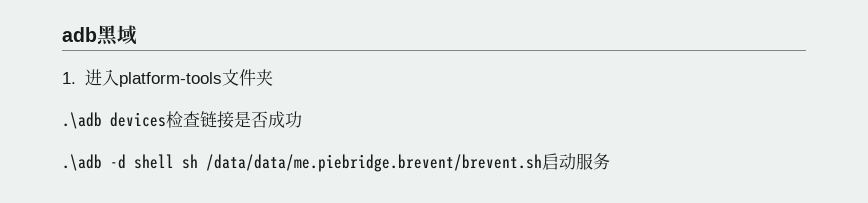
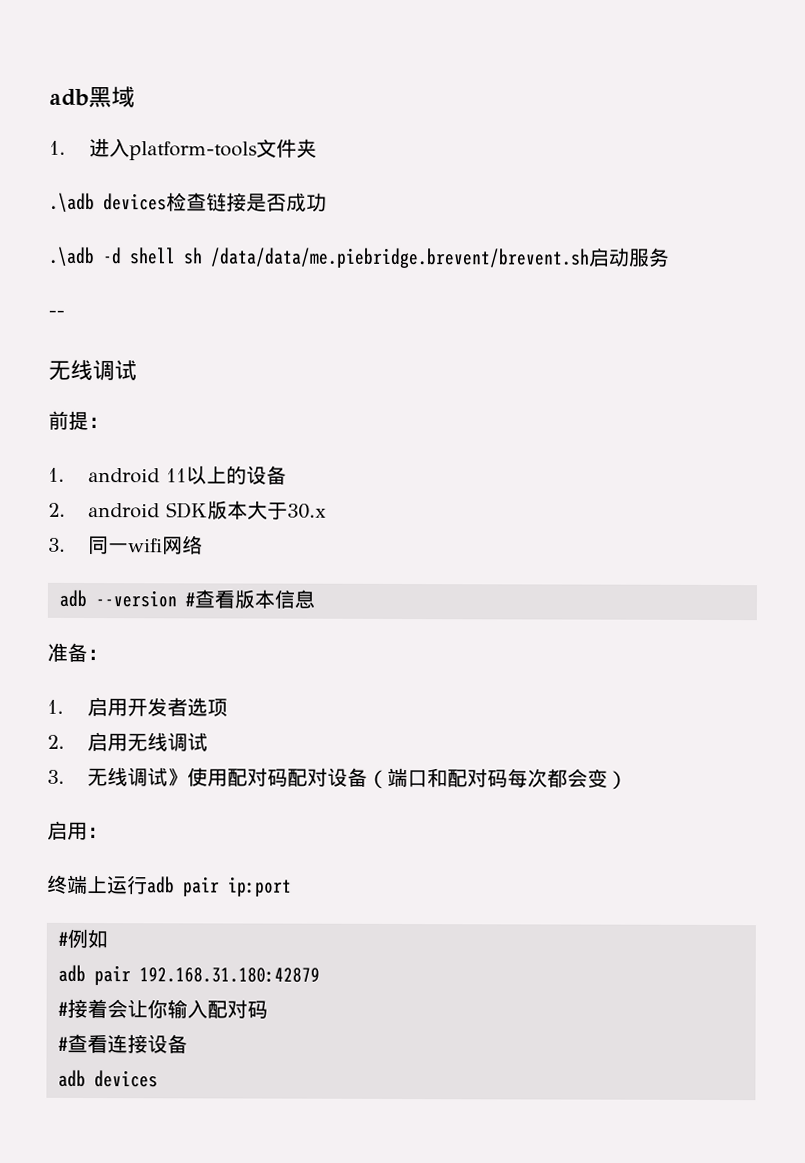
(610, 161) none -> [48,310,65,317] [48,359,137,382] [48,410,109,431] [48,465,287,485] [48,500,327,520] [48,535,203,555] [59,589,315,609] [47,642,108,663] [47,697,228,717] [47,732,208,752] [47,767,628,790] [47,820,108,841] [47,874,292,897] [58,928,108,949] [58,964,320,986] [58,998,268,1019] [58,1033,188,1054] [58,1069,158,1088] // -- // 无线调试 // 前提： // 1. android 11以上的设备 // 2. android SDK版本大于30.x // 3.同一wifi网络 // adb --version #查看版本信息 // 准备： // 1.启用开发者选项 // 2.启用无线调试 // 3.无线调试》使用配对码配对设备（端口和配对码每次都会变） // 启用： // 终端上运行adb pair ip:port // #例如 // adb pair 192.168.31.180:42879 // #接着会让你输入配对码 // #查看连接设备 // adb devices

